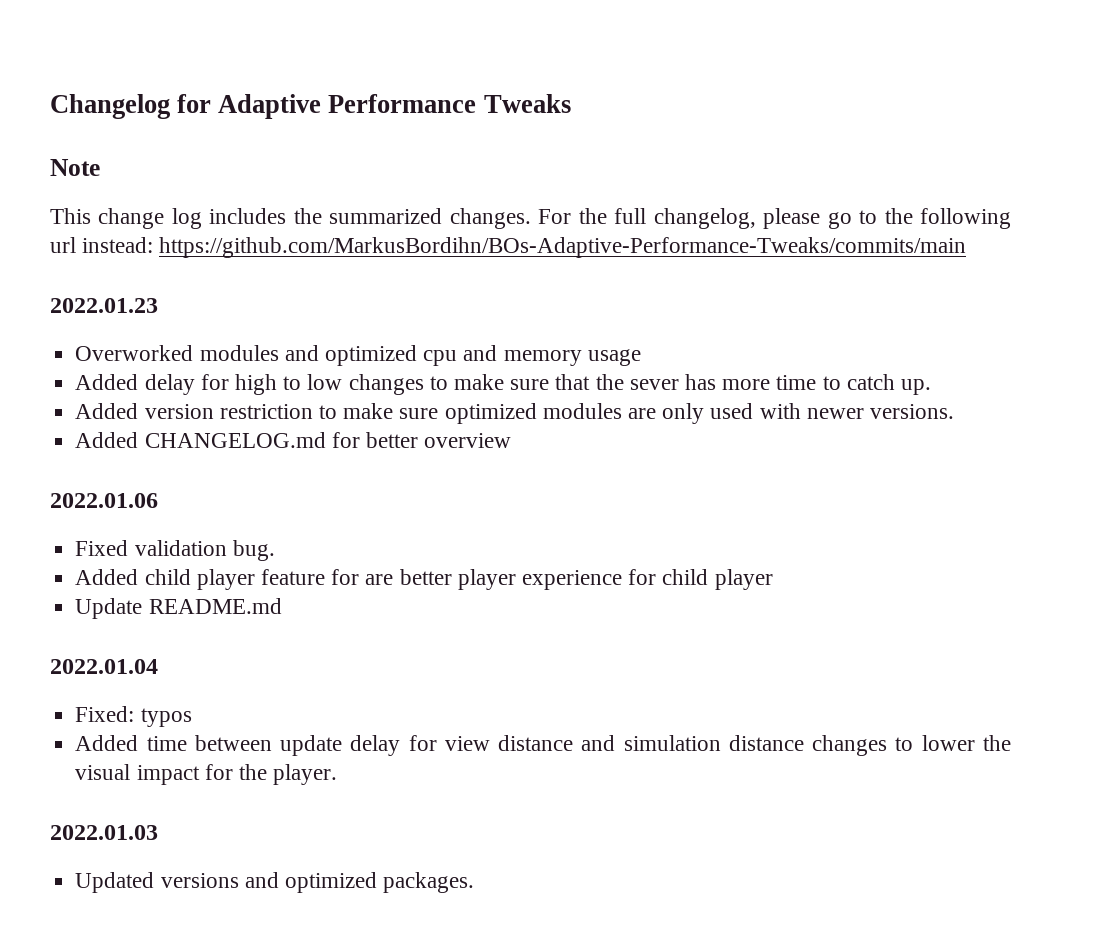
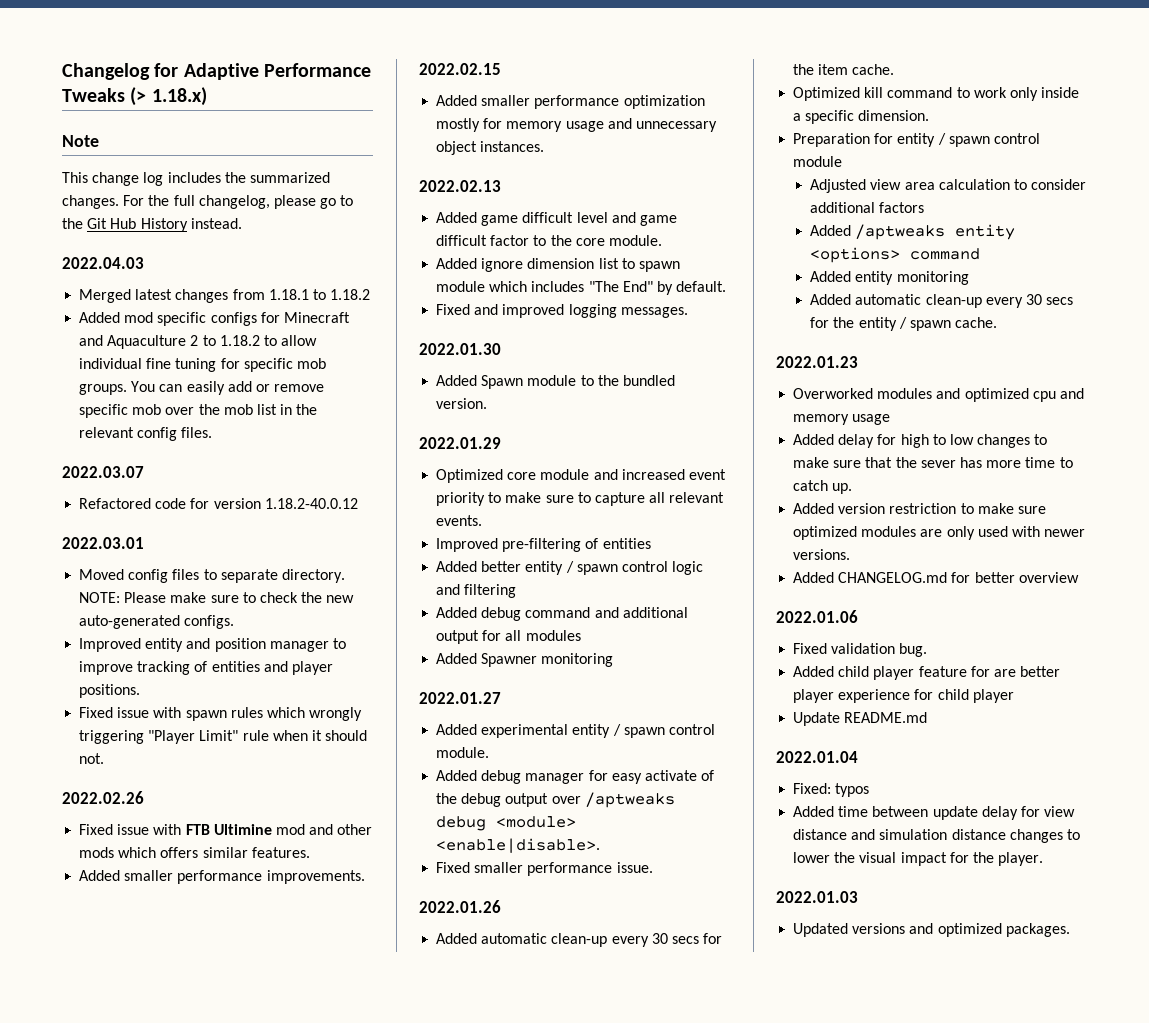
(571, 103) none -> [130,87,207,106] (> 1.18.x)
[920,208,1012,229] [50,237,967,258] following url instead: https://github.com/MarkusBordihn/BOs-Adaptive-Performance-Tweaks/commits/main -> [87,218,242,232] [62,257,144,269] [79,289,371,303] [79,312,350,326] [79,335,318,349] [79,358,326,372] [79,381,325,395] [79,404,318,418] [79,427,213,441] [62,466,144,478] [79,498,358,509] [62,537,144,549] [79,569,345,583] [79,592,355,603] [79,615,235,629] [79,638,346,652] [79,661,333,675] [79,684,141,698] [79,707,363,721] [79,730,368,744] [79,753,105,764] [62,791,144,804] [79,824,373,835] [79,847,310,858] [79,870,365,884] [419,63,501,75] [436,95,705,109] [436,118,717,132] [436,141,545,155] [419,180,501,192] [436,212,677,226] [436,235,662,246] [436,258,680,272] [436,281,727,295] [436,304,688,318] [419,343,501,355] [436,375,675,389] [436,398,488,409] [419,437,501,449] [436,469,726,483] [436,492,725,506] [436,515,483,526] [436,538,651,552] [436,561,704,575] [436,584,517,598] [436,607,688,621] [436,630,581,644] [436,653,614,667] [419,692,501,704] [436,724,715,738] [436,747,490,758] [436,770,715,784] [436,792,675,808] [436,816,577,831] [436,838,601,853] [436,862,653,876] [419,900,501,913] [436,933,723,947] [793,64,895,75] [793,87,1080,101] [793,110,930,124] [793,133,1040,147] [793,156,843,167] [810,179,1087,193] [810,202,925,213] [810,224,1016,240] [810,247,981,263] [810,271,969,285] [810,294,1074,308] [810,317,998,331] Git Hub History instead. // 2022.04.03 // Merged latest changes from 1.18.1 to 1.18.2 // Added mod specific configs for Minecraft and Aquaculture 2 to 1.18.2 to allow individual fine tuning for specific mob groups. You can easily add or remove specific mob over the mob list in the relevant config files. // 2022.03.07 // Refactored code for version 1.18.2-40.0.12 // 2022.03.01 // Moved config files to separate directory. NOTE: Please make sure to check the new auto-generated configs. // Improved entity and position manager to improve tracking of entities and player positions. // Fixed issue with spawn rules which wrongly triggering "Player Limit" rule when it should not. // 2022.02.26 // Fixed issue with FTB Ultimine mod and other mods which offers similar features. // Added smaller performance improvements. // 2022.02.15 // Added smaller performance optimization mostly for memory usage and unnecessary object instances. // 2022.02.13 // Added game difficult level and game difficult factor to the core module. // Added ignore dimension list to spawn module which includes "The End" by default. // Fixed and improved logging messages. // 2022.01.30 // Added Spawn module to the bundled version. // 2022.01.29 // Optimized core module and increased event priority to make sure to capture all relevant events. // Improved pre-filtering of entities // Added better entity / spawn control logic and filtering // Added debug command and additional output for all modules // Added Spawner monitoring // 2022.01.27 // Added experimental entity / spawn control module. // Added debug manager for easy activate of the debug output over /aptweaks debug <module> <enable|disable>. // Fixed smaller performance issue. // 2022.01.26 // Added automatic clean-up every 30 secs for the item cache. // Optimized kill command to work only inside a specific dimension. // Preparation for entity / spawn control module // Adjusted view area calculation to consider additional factors // Added /aptweaks entity <options> command // Added entity monitoring // Added automatic clean-up every 30 secs for the entity / spawn cache.

